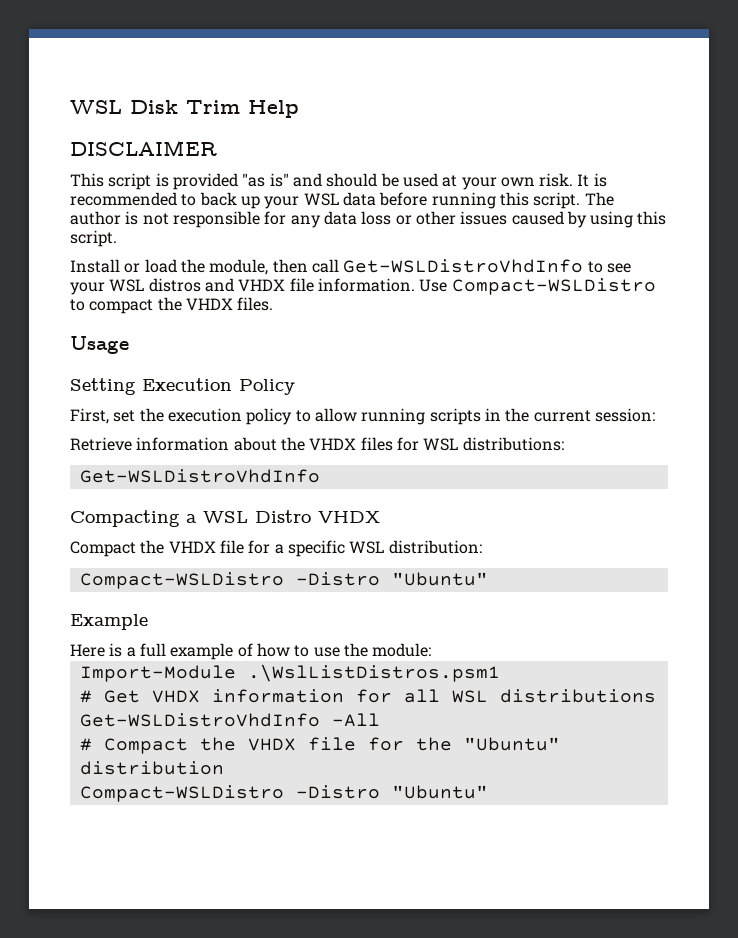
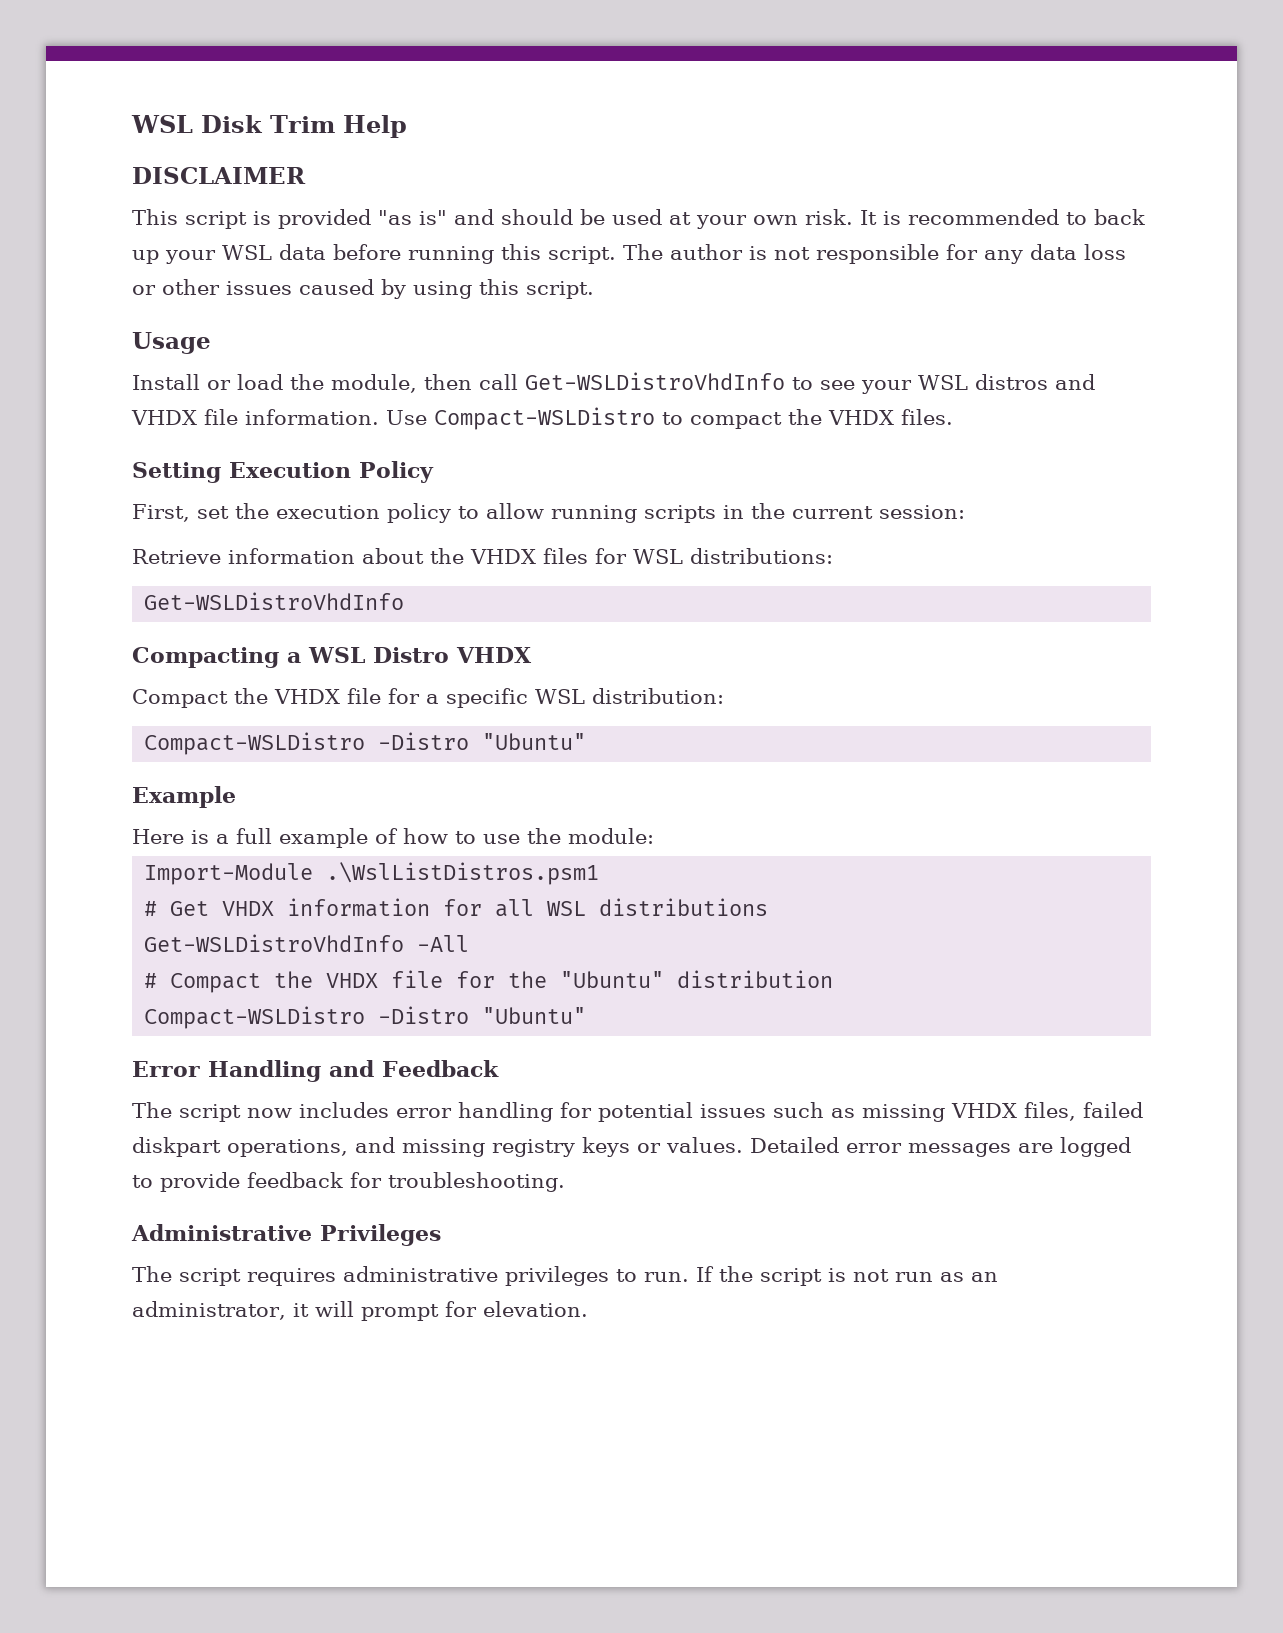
(117, 238) none -> [132,332,211,354] // Usage
[70,336,129,354] // Usage -> (953, 417) none
(488, 792) none -> [132,1060,499,1082] [132,1102,1143,1122] [132,1137,1131,1157] [132,1172,565,1192] [131,1224,441,1246] [132,1266,998,1286] [132,1301,588,1321] // Error Handling and Feedback // The script now includes error handling for potential issues such as missing VHDX files, failed diskpart operations, and missing registry keys or values. Detailed error messages are logged to provide feedback for troubleshooting. // Administrative Privileges // The script requires administrative privileges to run. If the script is not run as an administrator, it will prompt for elevation.

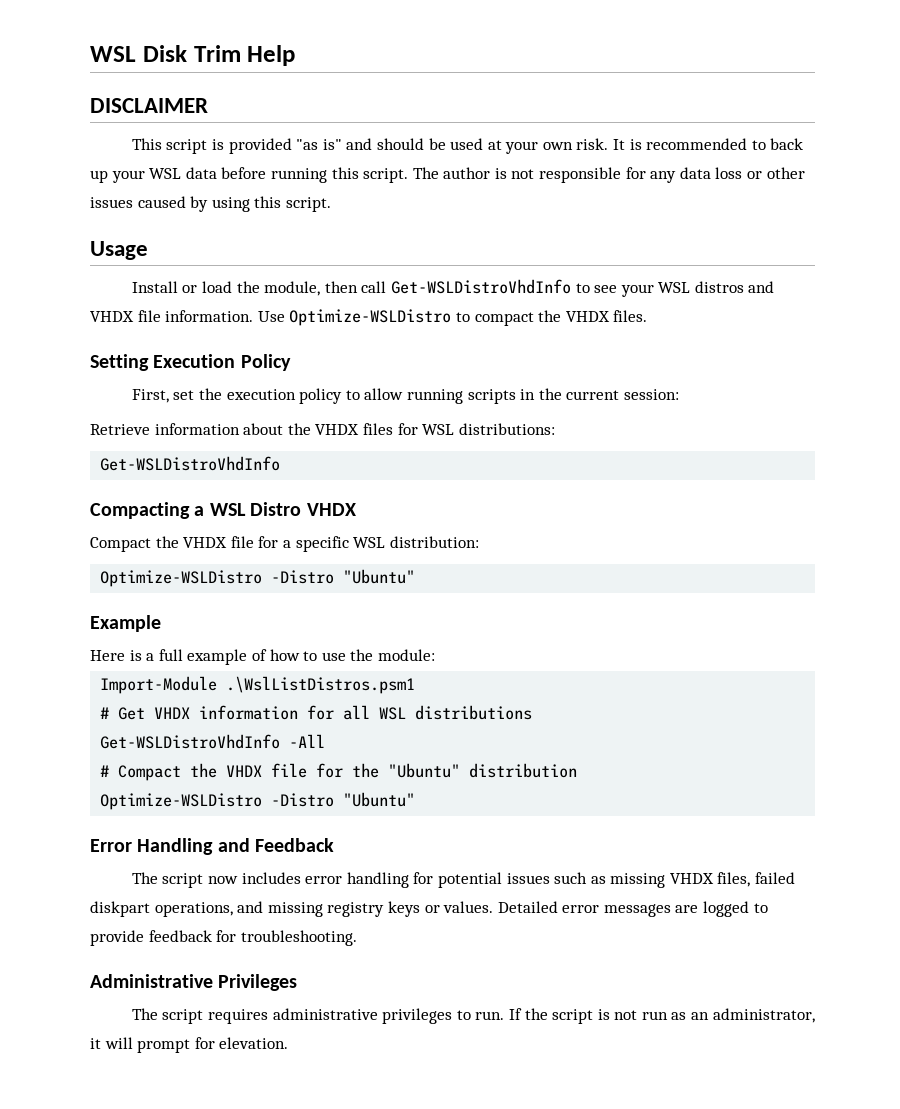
[434,407,655,430] Compact-WSLDistro -> [289,309,452,326] Optimize-WSLDistro
[144,732,366,755] Compact-WSLDistro -> [100,570,263,587] Optimize-WSLDistro
[144,1006,366,1029] Compact-WSLDistro -> [100,793,263,810] Optimize-WSLDistro

